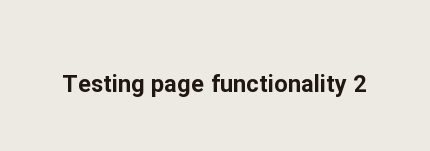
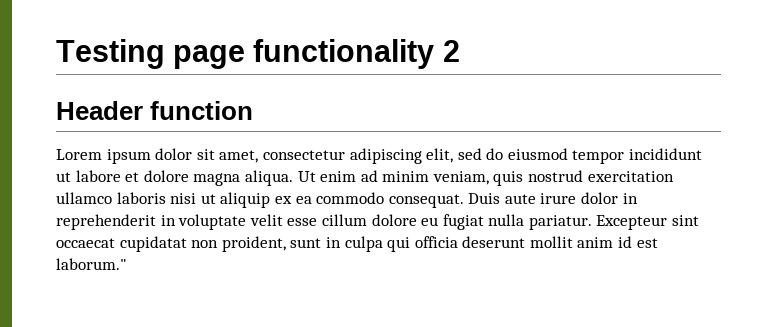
(367, 83) none -> [56,101,254,120] [56,148,703,164] [56,170,674,186] [56,192,638,208] [56,214,700,230] [56,236,658,252] [56,258,127,270] // Header function // Lorem ipsum dolor sit amet, consectetur adipiscing elit, sed do eiusmod tempor incididunt ut labore et dolore magna aliqua. Ut enim ad minim veniam, quis nostrud exercitation ullamco laboris nisi ut aliquip ex ea commodo consequat. Duis aute irure dolor in reprehenderit in voluptate velit esse cillum dolore eu fugiat nulla pariatur. Excepteur sint occaecat cupidatat non proident, sunt in culpa qui officia deserunt mollit anim id est laborum."

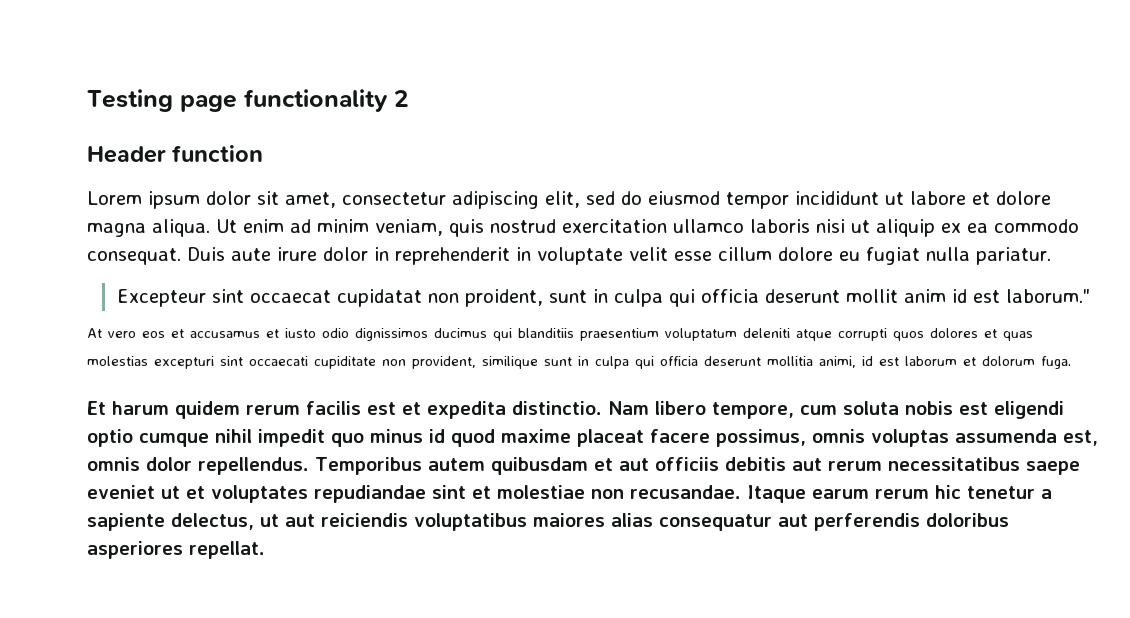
(592, 222) none -> (1051, 256) //
(127, 264) none -> [87,328,1033,341] [87,356,1071,369] [87,401,1064,419] [87,429,1098,447] [87,457,1080,475] [87,485,1052,503] [87,513,1009,531] [87,541,265,559] // At vero eos et accusamus et iusto odio dignissimos ducimus qui blanditiis praesentium voluptatum deleniti atque corrupti quos dolores et quas molestias excepturi sint occaecati cupiditate non provident, similique sunt in culpa qui officia deserunt mollitia animi, id est laborum et dolorum fuga. // Et harum quidem rerum facilis est et expedita distinctio. Nam libero tempore, cum soluta nobis est eligendi optio cumque nihil impedit quo minus id quod maxime placeat facere possimus, omnis voluptas assumenda est, omnis dolor repellendus. Temporibus autem quibusdam et aut officiis debitis aut rerum necessitatibus saepe eveniet ut et voluptates repudiandae sint et molestiae non recusandae. Itaque earum rerum hic tenetur a sapiente delectus, ut aut reiciendis voluptatibus maiores alias consequatur aut perferendis doloribus asperiores repellat.

